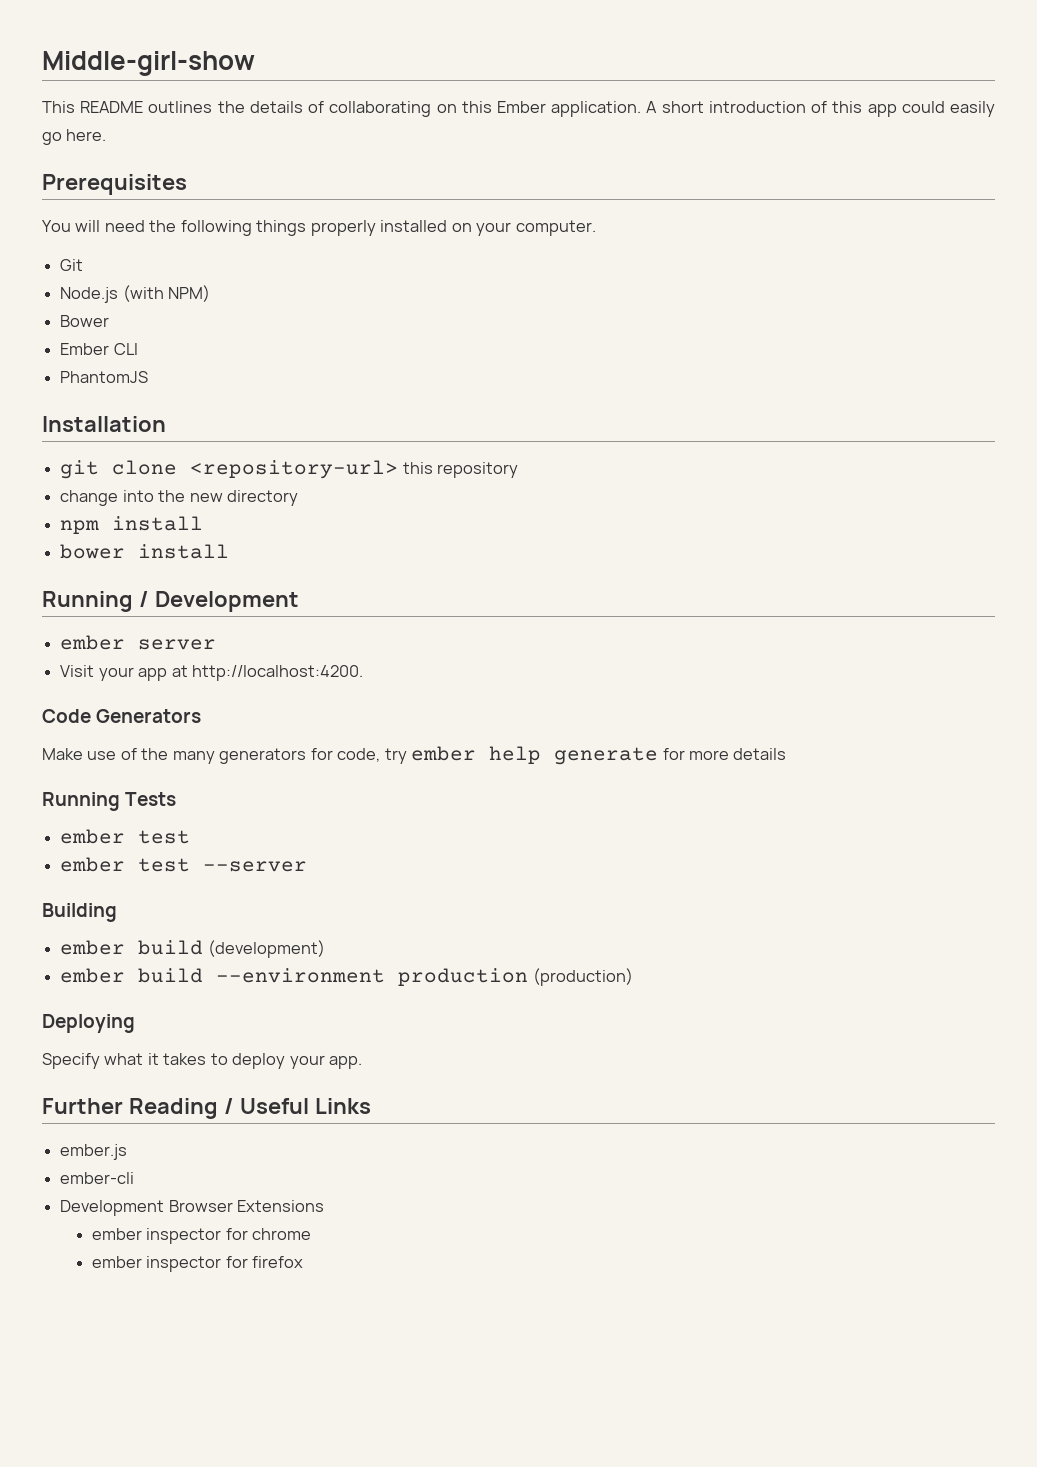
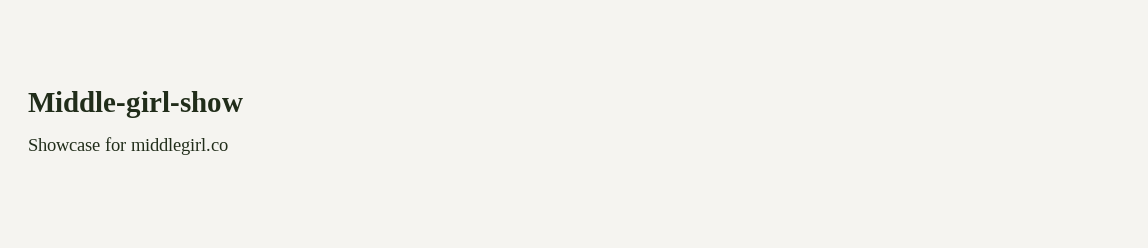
[42,101,995,117] [42,129,107,145] [42,174,187,195] [42,220,596,236] [60,259,84,271] [60,285,211,303] [60,315,110,327] [60,343,138,355] [60,371,149,383] [42,416,166,432] [60,460,519,479] [60,490,298,506] [60,516,204,534] [60,544,230,559] [42,591,299,612] [60,635,217,650] [60,665,363,681] [42,709,202,723] [42,746,787,765] [42,792,177,811] [60,829,191,844] [60,857,308,872] [42,903,117,922] [60,940,325,958] [60,968,633,986] [42,1014,135,1033] [42,1053,363,1069] [42,1098,371,1119] [60,1144,128,1160] [60,1172,135,1184] [60,1200,325,1216] [91,1228,312,1244] [91,1256,304,1272] This README outlines the details of collaborating on this Ember application. A short introduction of this app could easily go here. // Prerequisites // You will need the following things properly installed on your computer. // Git // Node.js (with NPM) // Bower // Ember CLI // PhantomJS // Installation // git clone <repository-url> this repository // change into the new directory // npm install // bower install // Running / Development // ember server // Visit your app at http://localhost:4200. // Code Generators // Make use of the many generators for code, try ember help generate for more details // Running Tests // ember test // ember test --server // Building // ember build (development) // ember build --environment production (production) // Deploying // Specify what it takes to deploy your app. // Further Reading / Useful Links // ember.js // ember-cli // Development Browser Extensions // ember inspector for chrome // ember inspector for firefox -> [28,137,228,155] Showcase for middlegirl.co

